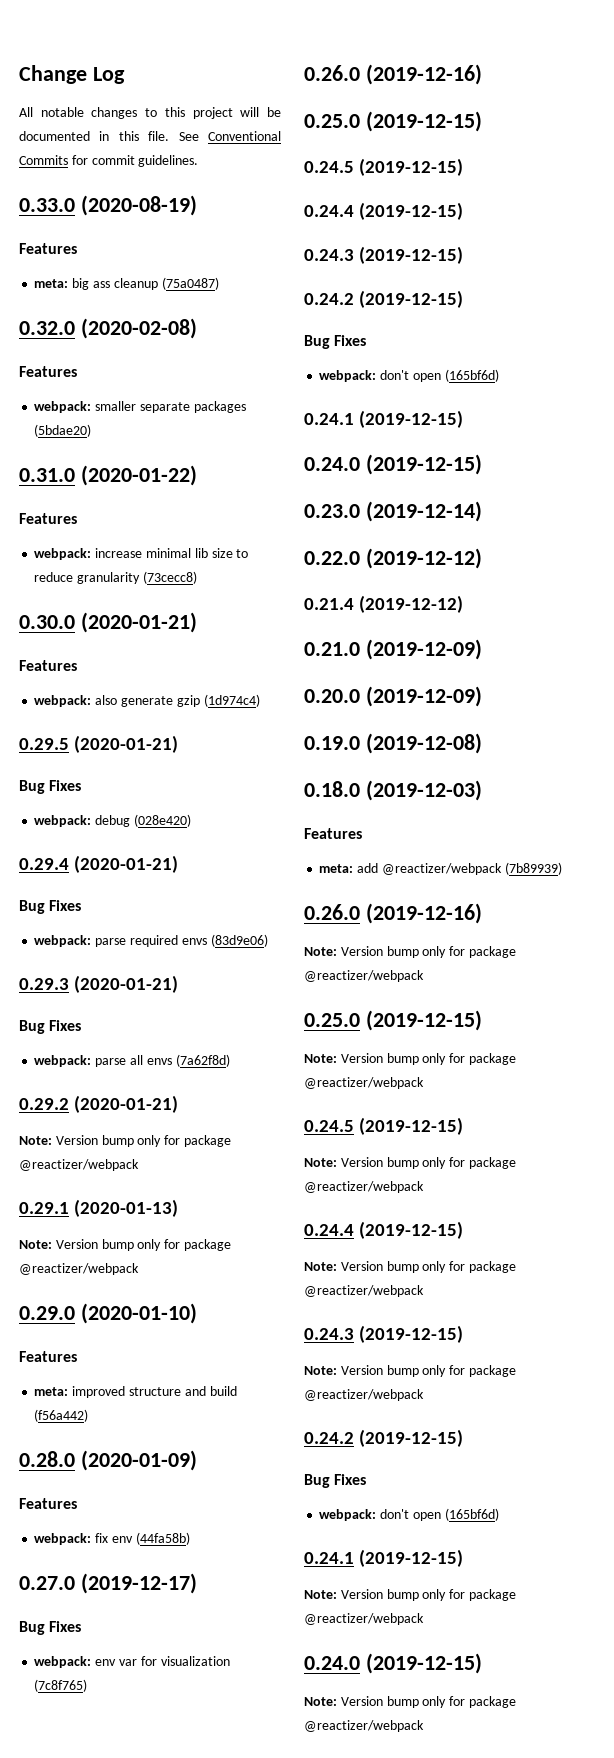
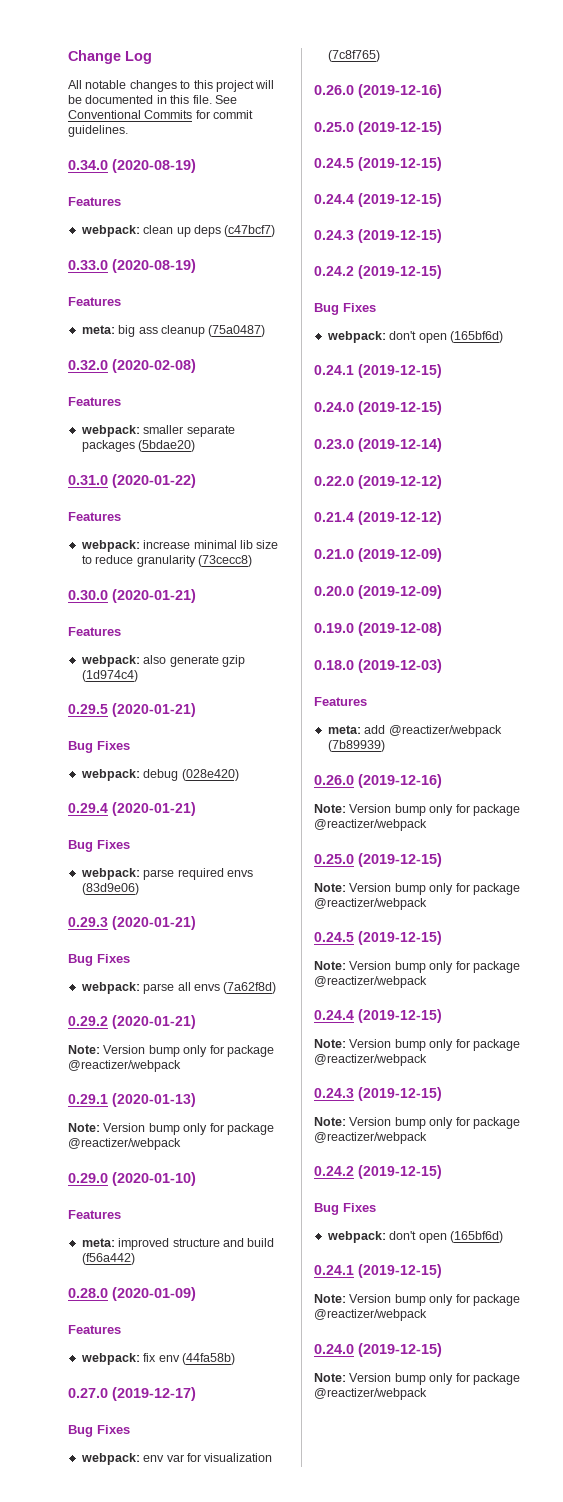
(199, 161) none -> [68,159,196,173] [68,197,121,206] [80,225,276,237] // 0.34.0 (2020-08-19) // Features // webpack: clean up deps (c47bcf7)

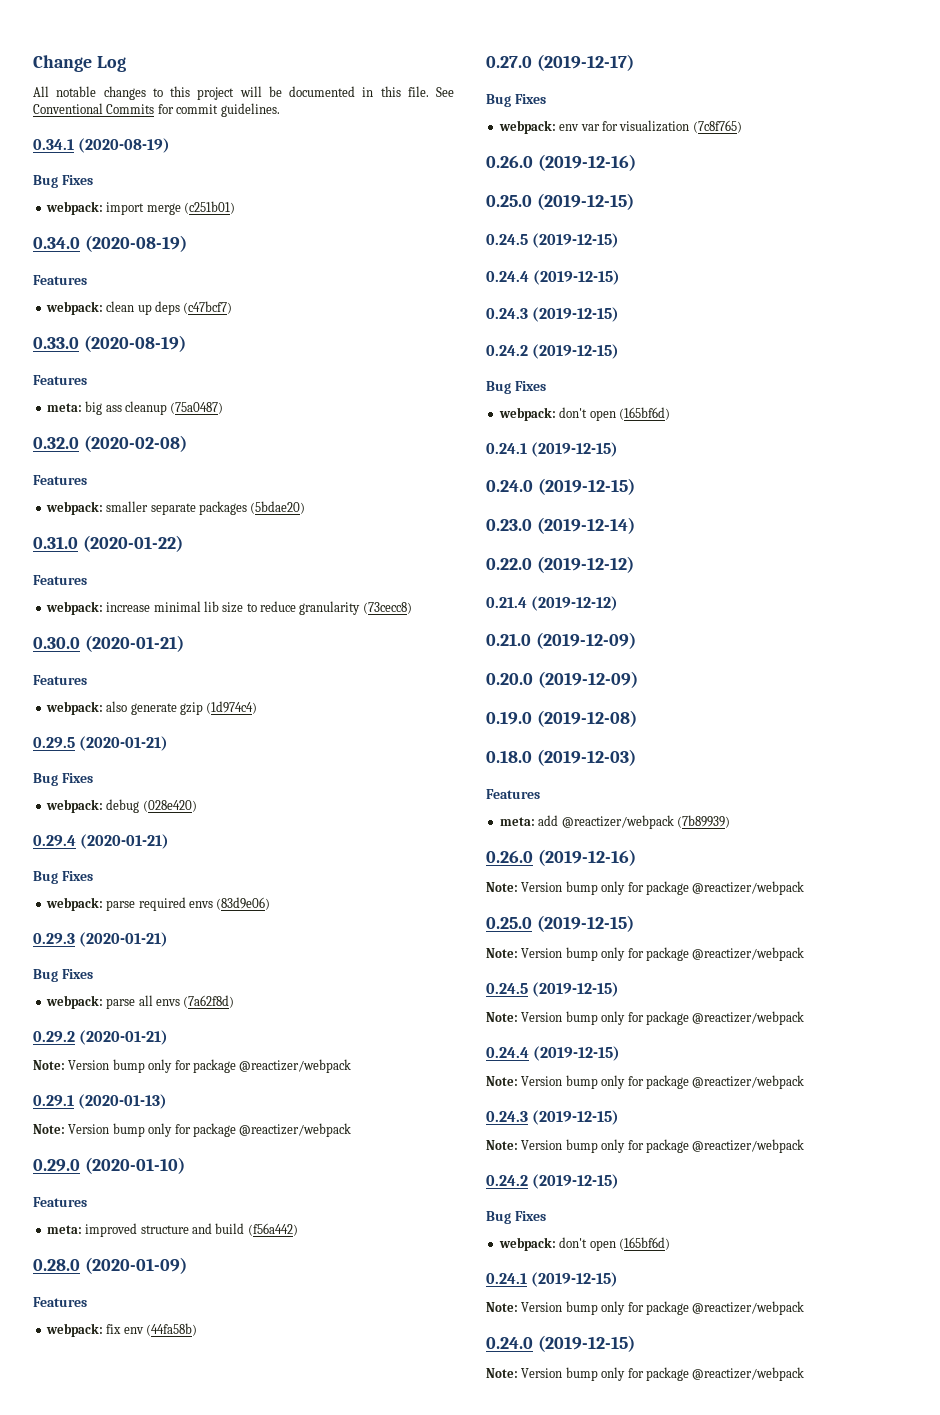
(128, 131) none -> [33,138,171,153] [33,175,93,188] [45,201,235,215] // 0.34.1 (2020-08-19) // Bug Fixes // webpack: import merge (c251b01)

